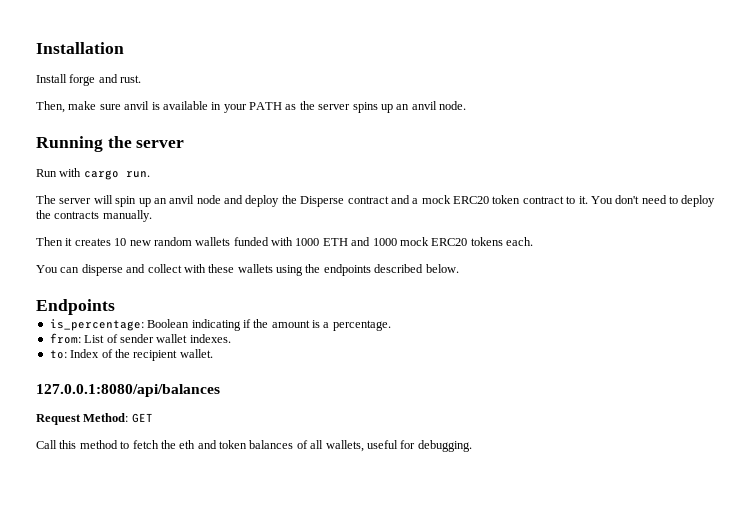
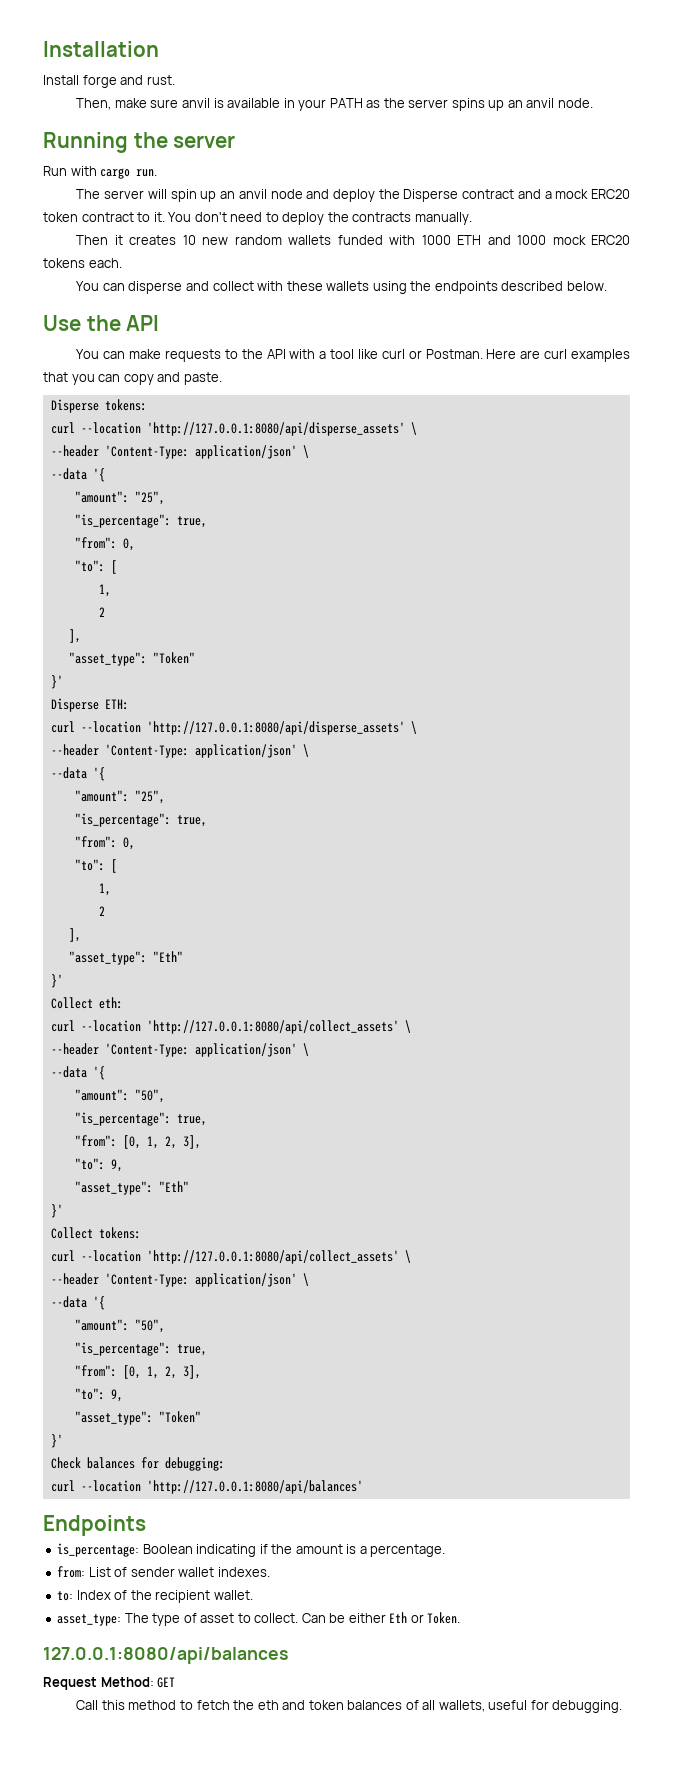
(459, 268) none -> [43,315,160,331] [76,349,631,362] [43,372,222,385] [50,399,147,413] [50,422,417,436] [50,445,309,459] [50,468,105,482] [74,491,165,505] [74,514,207,528] [74,537,135,551] [74,560,117,574] [98,584,111,597] [98,607,105,617] [68,629,81,643] [68,652,195,666] [50,675,63,689] [50,698,129,712] [50,721,417,735] [50,744,309,758] [50,767,105,781] [74,790,165,804] [74,813,207,827] [74,836,135,850] [74,859,117,873] [98,883,111,896] [98,906,105,916] [68,928,81,942] [68,951,183,965] [50,974,63,988] [50,997,123,1009] [50,1020,411,1034] [50,1043,309,1057] [50,1066,105,1080] [74,1089,165,1103] [74,1112,207,1126] [74,1135,201,1149] [74,1158,123,1172] [74,1181,189,1195] [50,1204,63,1218] [50,1227,141,1239] [50,1250,411,1264] [50,1273,309,1287] [50,1296,105,1310] [74,1319,165,1333] [74,1342,207,1356] [74,1365,201,1379] [74,1388,123,1402] [74,1411,201,1425] [50,1434,63,1448] [50,1457,225,1471] [50,1480,363,1494] // Use the API // You can make requests to the API with a tool like curl or Postman. Here are curl examples that you can copy and paste. // Disperse tokens: // curl --location 'http://127.0.0.1:8080/api/disperse_assets' \ // --header 'Content-Type: application/json' \ // --data '{ // "amount": "25", // "is_percentage": true, // "from": 0, // "to": [ // 1, // 2 // ], // "asset_type": "Token" // }' // Disperse ETH: // curl --location 'http://127.0.0.1:8080/api/disperse_assets' \ // --header 'Content-Type: application/json' \ // --data '{ // "amount": "25", // "is_percentage": true, // "from": 0, // "to": [ // 1, // 2 // ], // "asset_type": "Eth" // }' // Collect eth: // curl --location 'http://127.0.0.1:8080/api/collect_assets' \ // --header 'Content-Type: application/json' \ // --data '{ // "amount": "50", // "is_percentage": true, // "from": [0, 1, 2, 3], // "to": 9, // "asset_type": "Eth" // }' // Collect tokens: // curl --location 'http://127.0.0.1:8080/api/collect_assets' \ // --header 'Content-Type: application/json' \ // --data '{ // "amount": "50", // "is_percentage": true, // "from": [0, 1, 2, 3], // "to": 9, // "asset_type": "Token" // }' // Check balances for debugging: // curl --location 'http://127.0.0.1:8080/api/balances'
(213, 353) none -> [57,1612,461,1626] // asset_type: The type of asset to collect. Can be either Eth or Token.

